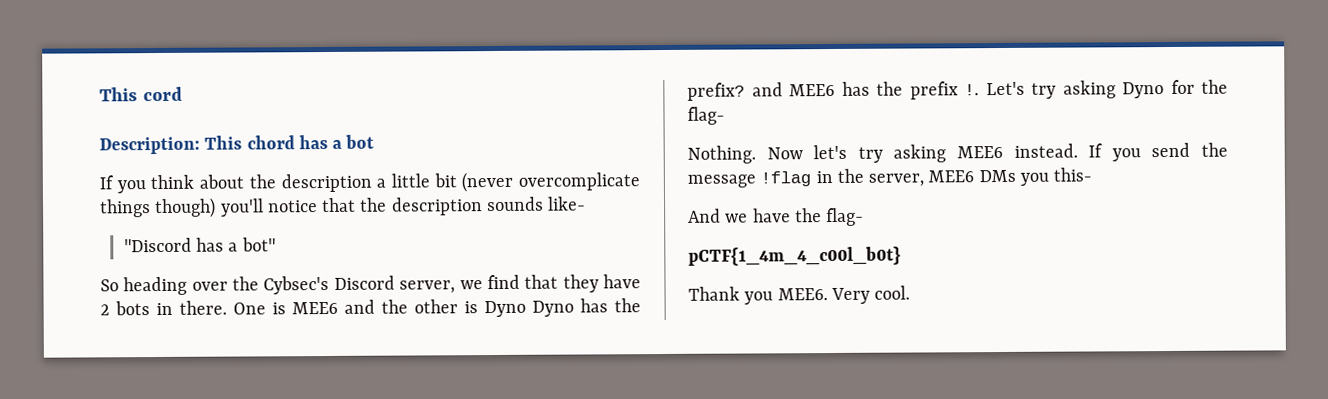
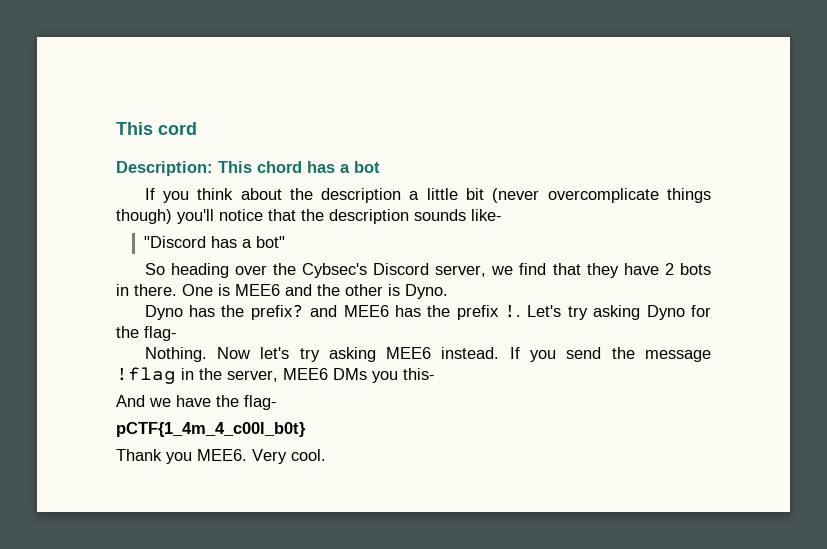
[484,300,526,318] Dyno -> [405,284,448,299] Dyno. //

